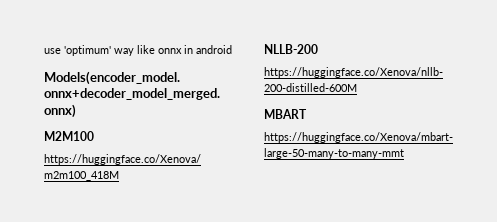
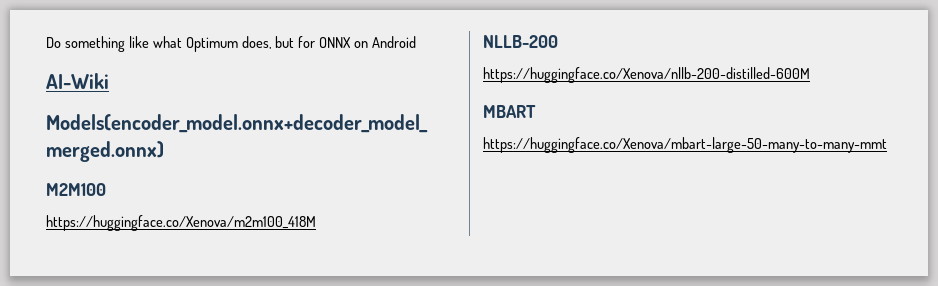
[44,45,232,56] use 'optimum' way like onnx in android -> [46,36,417,52] [46,73,109,89] Do something like what Optimum does, but for ONNX on Android // AI-Wiki

